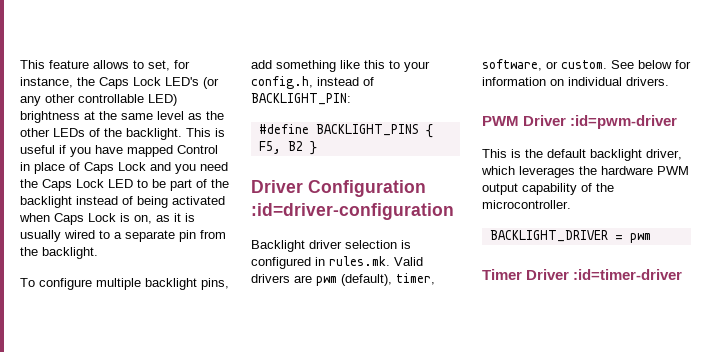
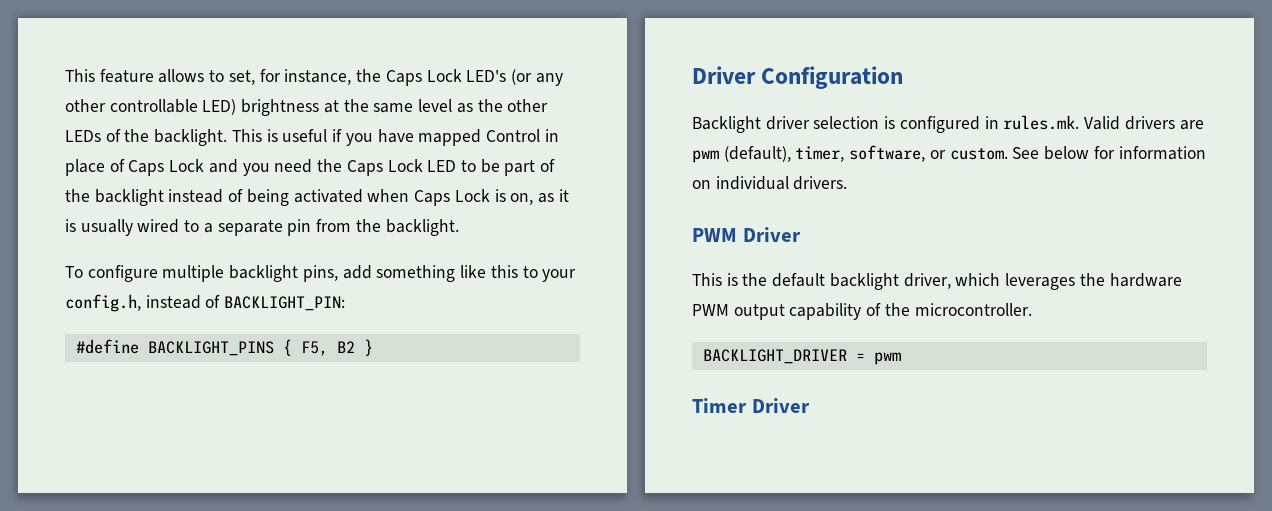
[251,203,454,220] :id=driver-configuration -> (904, 77) none
[570,115,678,129] :id=pwm-driver -> (801, 234) none
[573,269,683,280] :id=timer-driver -> (810, 405) none

